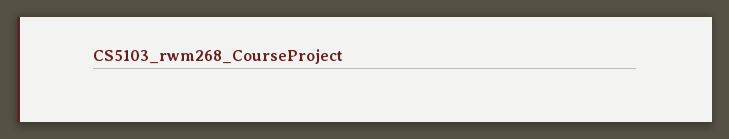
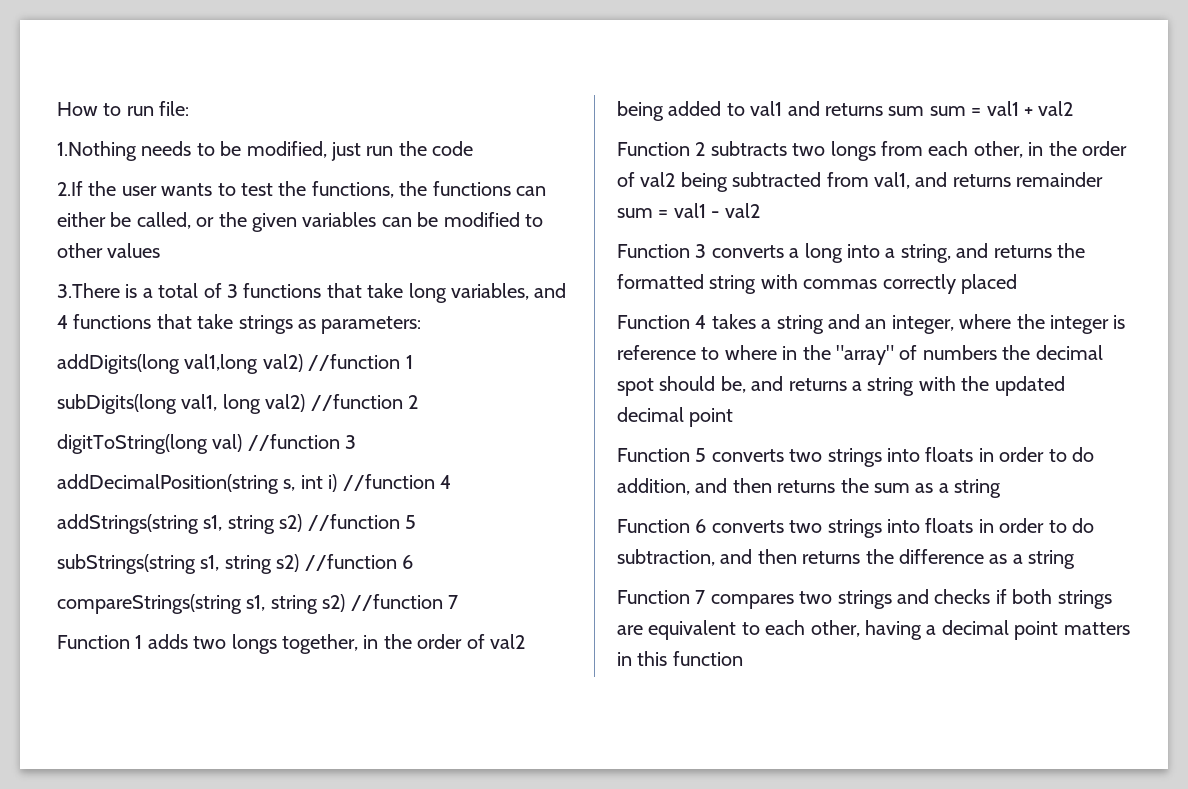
[93,49,343,64] CS5103_rwm268_CourseProject -> [57,101,190,116] [57,141,474,161] [57,181,546,198] [57,212,543,232] [57,243,161,258] [57,283,567,303] [57,314,422,334] [57,354,413,374] [57,394,418,414] [57,434,357,454] [57,474,451,494] [57,514,416,534] [57,554,413,574] [57,594,458,614] [57,634,525,654] [617,101,1074,121] [617,141,1127,161] [617,172,1104,192] [617,203,760,218] [617,243,1085,263] [617,274,1017,294] [617,314,1126,334] [617,345,1103,365] [617,376,1065,396] [617,407,734,427] [617,447,1094,467] [617,478,1002,498] [617,518,1094,538] [617,549,1076,569] [617,589,1112,609] [617,620,1130,640] [617,651,743,666] How to run file: // 1.Nothing needs to be modified, just run the code // 2.If the user wants to test the functions, the functions can either be called, or the given variables can be modified to other values // 3.There is a total of 3 functions that take long variables, and 4 functions that take strings as parameters: // addDigits(long val1,long val2) //function 1 // subDigits(long val1, long val2) //function 2 // digitToString(long val) //function 3 // addDecimalPosition(string s, int i) //function 4 // addStrings(string s1, string s2) //function 5 // subStrings(string s1, string s2) //function 6 // compareStrings(string s1, string s2) //function 7 // Function 1 adds two longs together, in the order of val2 being added to val1 and returns sum sum = val1 + val2 // Function 2 subtracts two longs from each other, in the order of val2 being subtracted from val1, and returns remainder sum = val1 - val2 // Function 3 converts a long into a string, and returns the formatted string with commas correctly placed // Function 4 takes a string and an integer, where the integer is reference to where in the "array" of numbers the decimal spot should be, and returns a string with the updated decimal point // Function 5 converts two strings into floats in order to do addition, and then returns the sum as a string // Function 6 converts two strings into floats in order to do subtraction, and then returns the difference as a string // Function 7 compares two strings and checks if both strings are equivalent to each other, having a decimal point matters in this function

